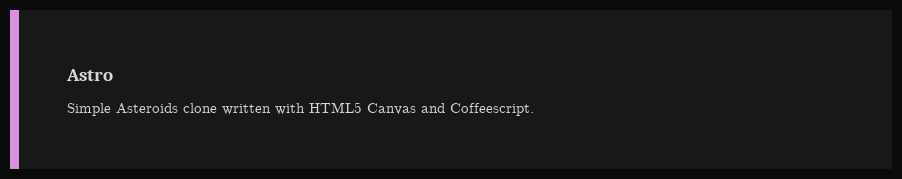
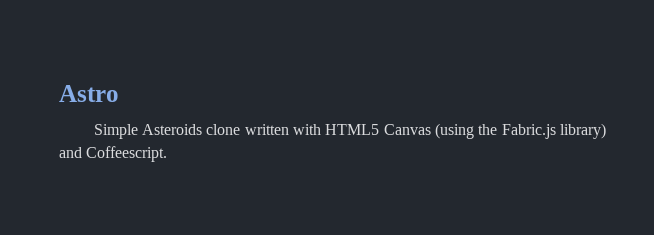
(416, 109) none -> [435,123,606,139] (using the Fabric.js library)

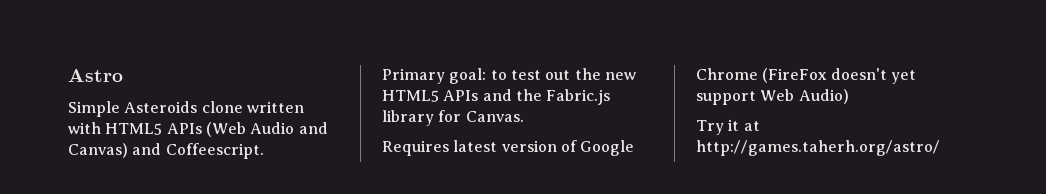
[383,123,606,139] [59,146,168,162] Canvas (using the Fabric.js library) and Coffeescript. -> [166,122,328,137] [68,143,264,159] [382,68,636,84] [382,89,611,105] [382,110,524,126] [382,140,635,156] [696,68,916,84] [696,89,849,105] [696,119,760,135] [696,140,940,156] APIs (Web Audio and Canvas) and Coffeescript. // Primary goal: to test out the new HTML5 APIs and the Fabric.js library for Canvas. // Requires latest version of Google Chrome (FireFox doesn't yet support Web Audio) // Try it at http://games.taherh.org/astro/

